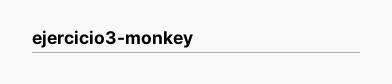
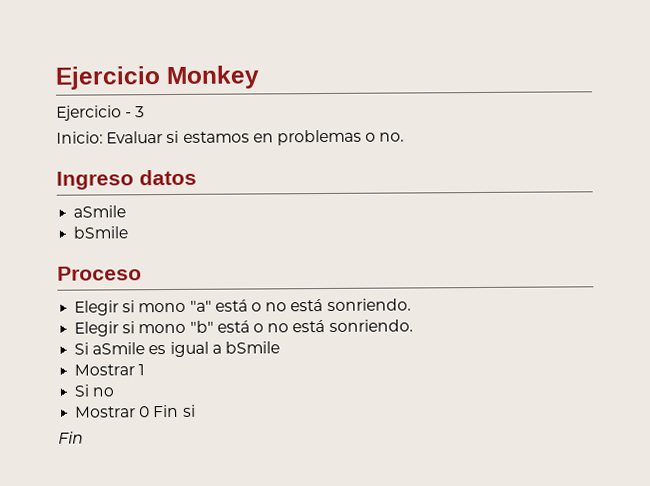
[32,30,193,48] ejercicio3-monkey -> [55,65,260,90] [56,105,146,121] [56,129,405,146] [56,169,197,190] [73,205,127,218] [73,226,129,239] [57,266,142,281] [74,298,411,316] [74,319,413,337] [74,341,280,358] [74,364,146,376] [74,384,115,397] [75,404,196,418] [58,431,84,444] Ejercicio Monkey // Ejercicio - 3 // Inicio: Evaluar si estamos en problemas o no. // Ingreso datos // aSmile // bSmile // Proceso // Elegir si mono "a" está o no está sonriendo. // Elegir si mono "b" está o no está sonriendo. // Si aSmile es igual a bSmile // Mostrar 1 // Si no // Mostrar 0 Fin si // Fin

